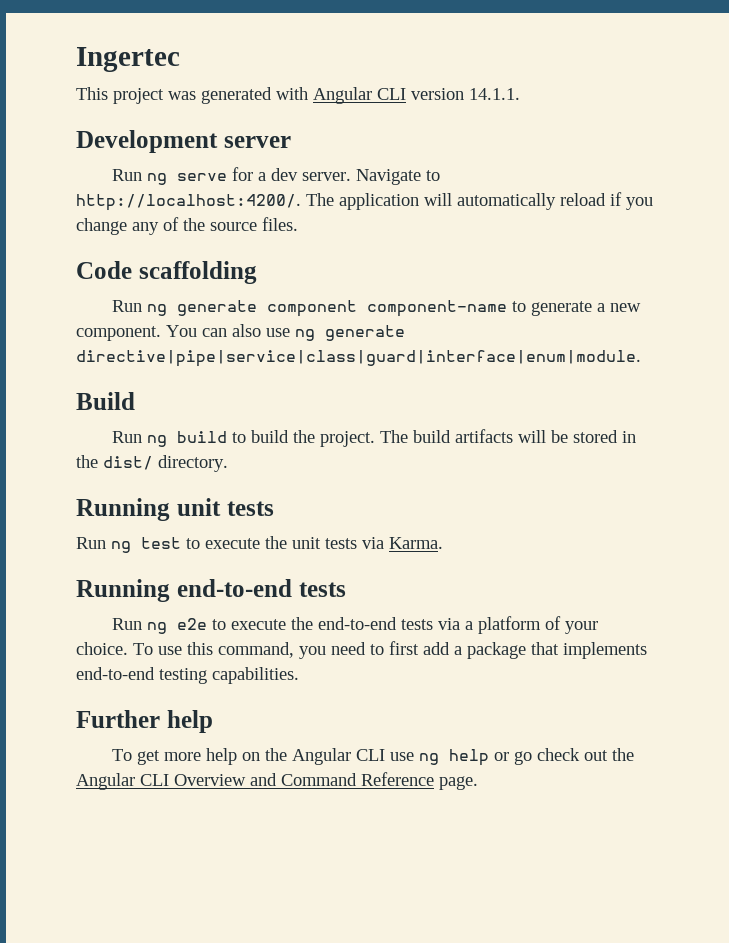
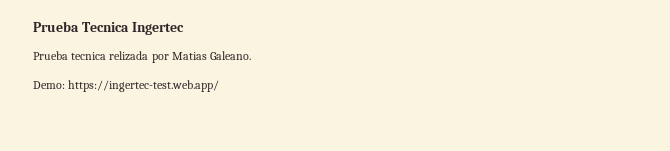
(76, 59) none -> [33,21,129,32] Prueba Tecnica
[76,87,520,104] [76,130,291,153] [111,167,440,185] [76,192,653,211] [76,217,298,235] [76,261,257,284] [111,300,641,317] [76,324,405,341] [76,350,641,367] [76,392,135,410] [111,429,636,447] [76,455,228,472] [76,498,274,521] [76,536,443,553] [76,579,346,602] [111,616,598,634] [76,641,647,659] [76,667,299,684] [76,710,213,733] [111,748,634,766] [76,772,478,790] This project was generated with Angular CLI version 14.1.1. // Development server // Run ng serve for a dev server. Navigate to http://localhost:4200/. The application will automatically reload if you change any of the source files. // Code scaffolding // Run ng generate component component-name to generate a new component. You can also use ng generate directive|pipe|service|class|guard|interface|enum|module. // Build // Run ng build to build the project. The build artifacts will be stored in the dist/ directory. // Running unit tests // Run ng test to execute the unit tests via Karma. // Running end-to-end tests // Run ng e2e to execute the end-to-end tests via a platform of your choice. To use this command, you need to first add a package that implements end-to-end testing capabilities. // Further help // To get more help on the Angular CLI use ng help or go check out the Angular CLI Overview and Command Reference page. -> [33,51,252,63] [33,80,220,92] Prueba tecnica relizada por Matias Galeano. // Demo: https://ingertec-test.web.app/

